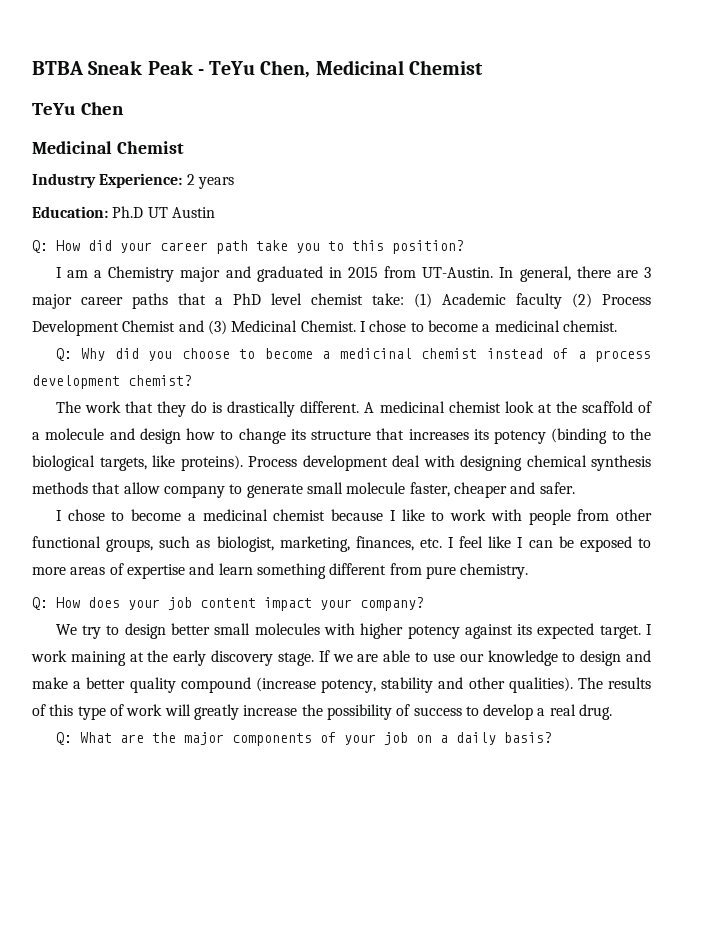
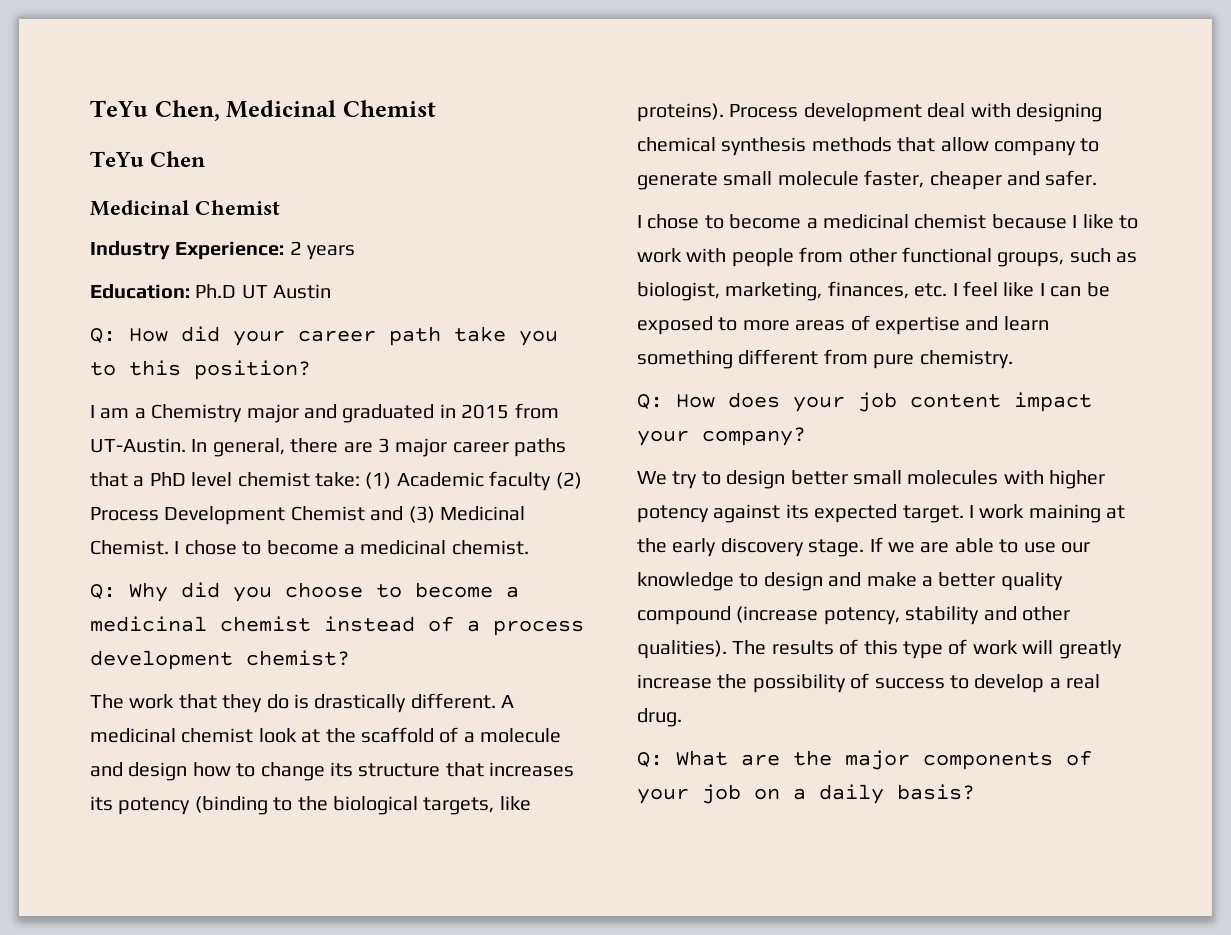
[32,60,204,75] BTBA Sneak Peak - -> (90, 108) none

